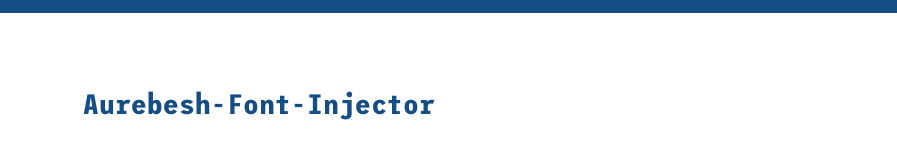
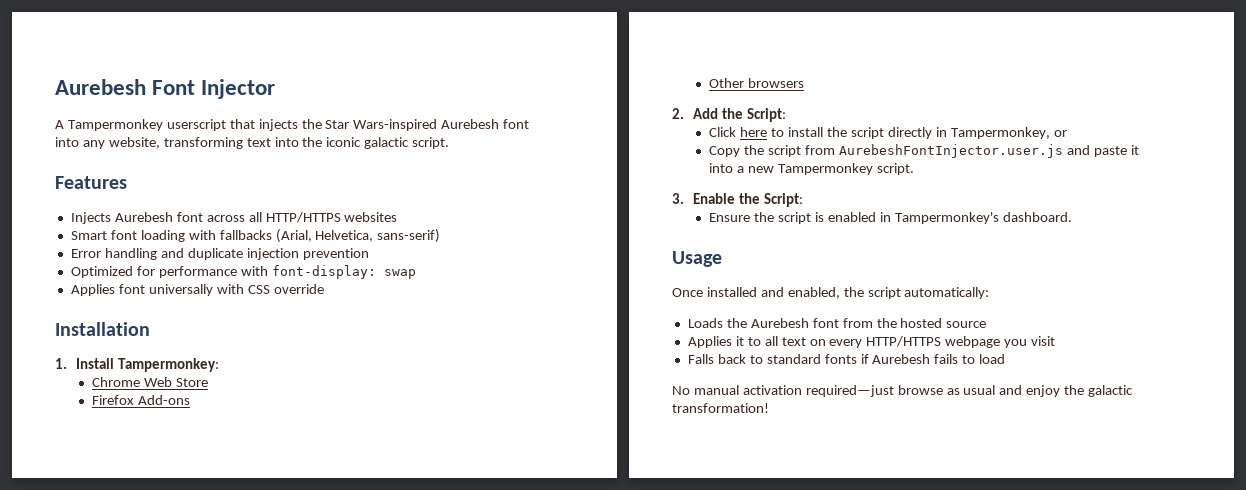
[83,91,435,120] Aurebesh-Font-Injector -> [55,79,276,99] [55,119,530,131] [55,137,450,149] [55,176,127,189] [70,212,398,224] [70,229,441,243] [70,248,369,260] [70,265,416,279] [70,284,324,296] [55,322,150,336] [55,358,220,372] [92,377,209,387] [92,395,191,405] [709,78,805,88] [672,108,787,122] [709,127,1067,139] [709,144,1139,158] [709,163,915,175] [672,193,804,207] [709,212,1072,224] [672,251,722,267] [672,287,990,299] [687,318,987,328] [687,336,1056,348] [687,354,1006,364] [672,385,1134,397] [672,403,769,413] Aurebesh Font Injector // A Tampermonkey userscript that injects the Star Wars-inspired Aurebesh font into any website, transforming text into the iconic galactic script. // Features // Injects Aurebesh font across all HTTP/HTTPS websites // Smart font loading with fallbacks (Arial, Helvetica, sans-serif) // Error handling and duplicate injection prevention // Optimized for performance with font-display: swap // Applies font universally with CSS override // Installation // 1. Install Tampermonkey: // Chrome Web Store // Firefox Add-ons // Other browsers // 2. Add the Script: // Click here to install the script directly in Tampermonkey, or // Copy the script from AurebeshFontInjector.user.js and paste it into a new Tampermonkey script. // 3. Enable the Script: // Ensure the script is enabled in Tampermonkey's dashboard. // Usage // Once installed and enabled, the script automatically: // Loads the Aurebesh font from the hosted source // Applies it to all text on every HTTP/HTTPS webpage you visit // Falls back to standard fonts if Aurebesh fails to load // No manual activation required—just browse as usual and enjoy the galactic transformation!

